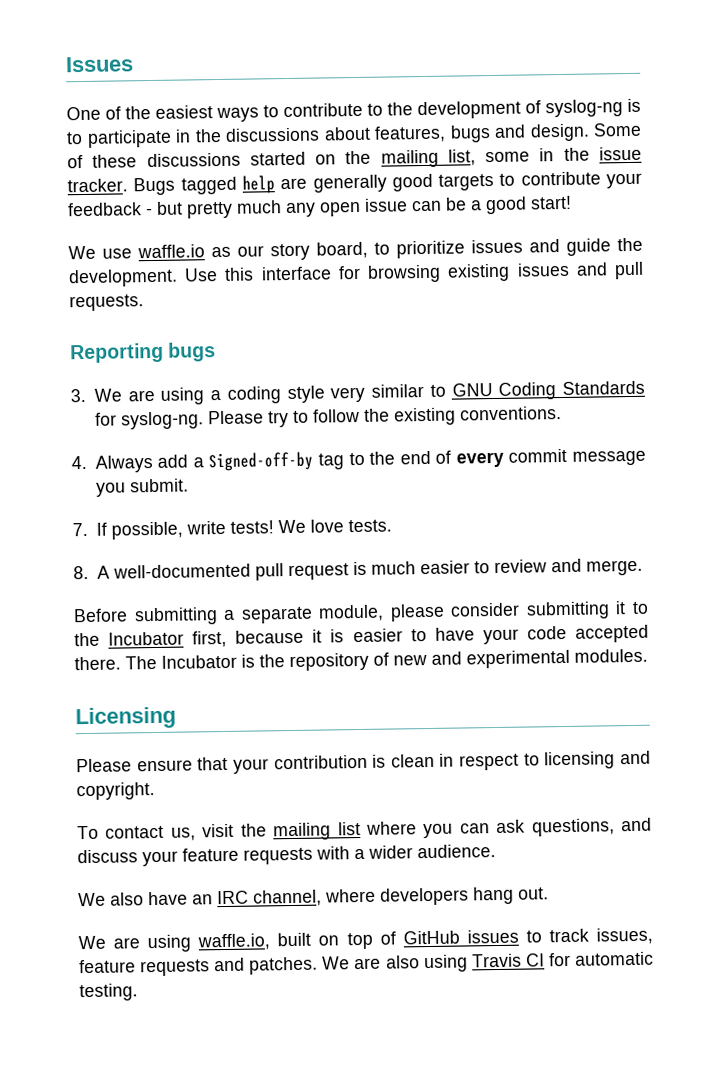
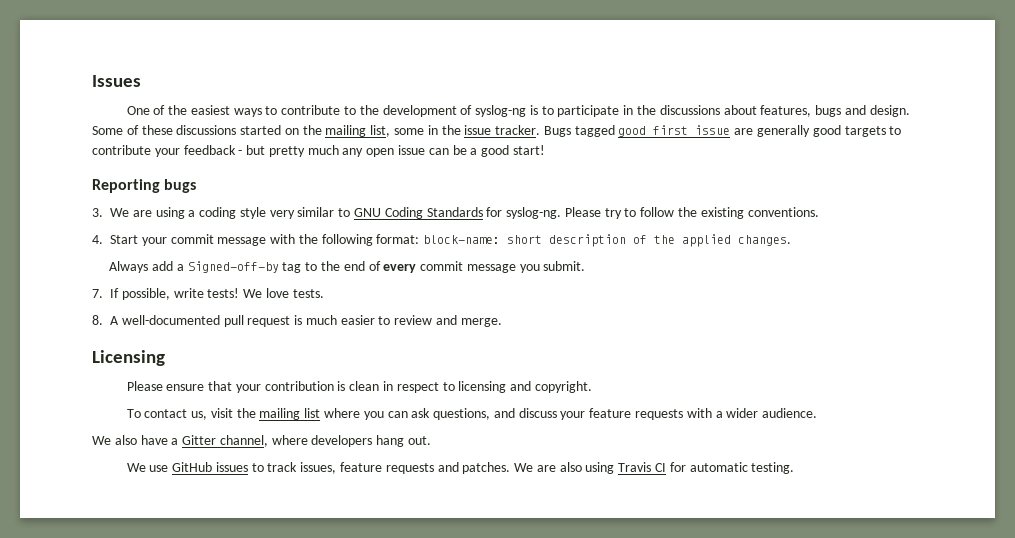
[241,175,275,194] help -> [618,125,731,137] good first issue
[68,237,643,261] [68,261,644,288] [69,294,144,312] // We use waffle.io as our story board, to prioritize issues and guide the development. Use this interface for browsing existing issues and pull requests. -> (545, 150) none
(87, 462) none -> [110,234,792,247] Start your commit message with the following format: block-name: short description of the applied changes. //
[73,601,649,626] [74,624,649,648] [74,648,648,672] // Before submitting a separate module, please consider submitting it to the Incubator first, because it is easier to have your code accepted there. The Incubator is the repository of new and experimental modules. -> (502, 322) none
[192,890,249,905] an IRC -> [171,435,217,445] a Gitter
[113,931,396,953] are using waffle.io, built on top of -> [149,465,169,472] use

